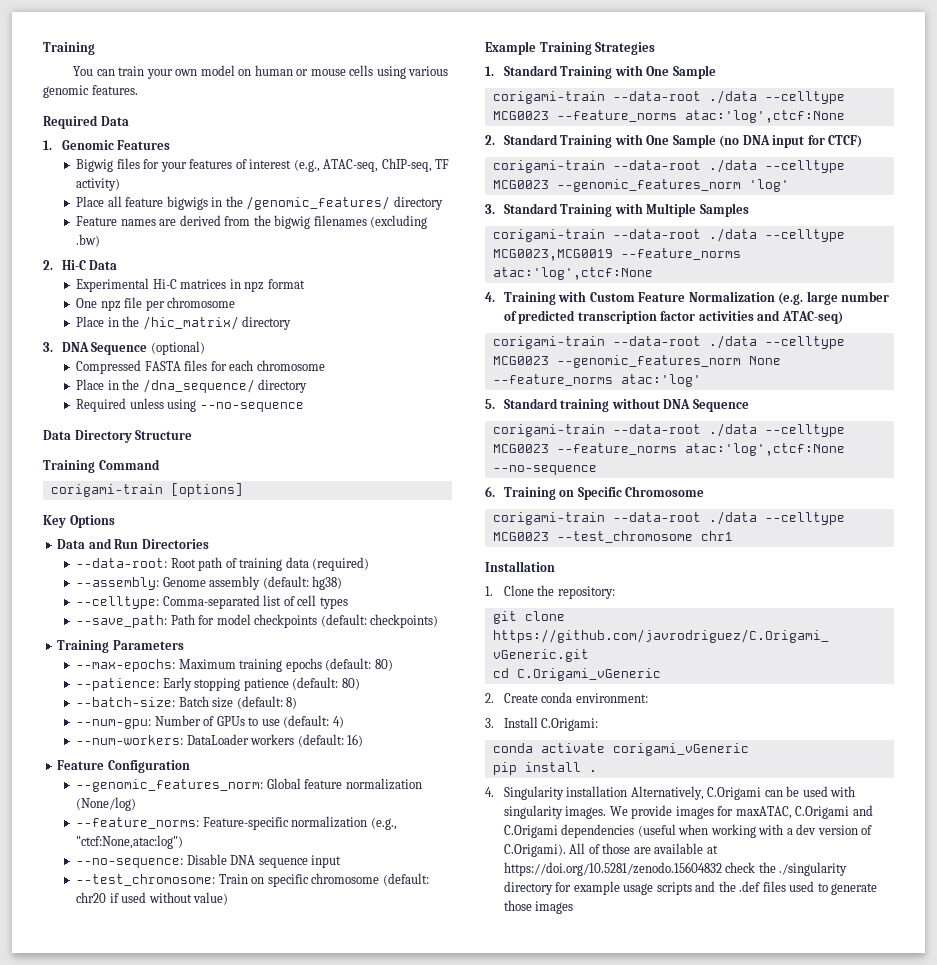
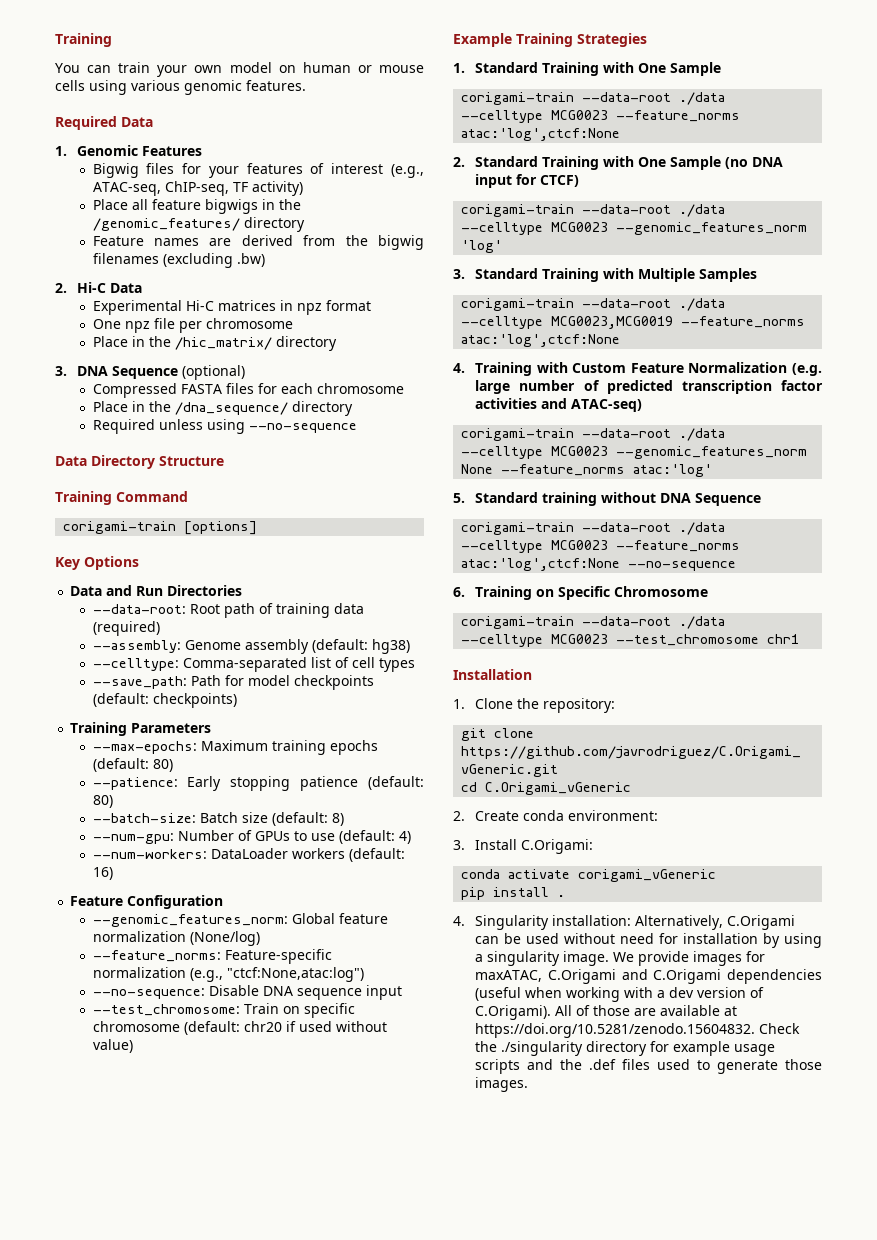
[566,786,628,797] installation -> [552,915,632,926] installation:
[830,786,856,797] [503,805,607,819] with singularity images. -> [564,933,822,948] [475,951,610,966] without need for installation by using a singularity image.
[503,862,756,876] https://doi.org/10.5281/zenodo.15604832 check -> [475,1023,801,1038] https://doi.org/10.5281/zenodo.15604832. Check
[535,901,574,914] images -> [475,1077,529,1092] images.

